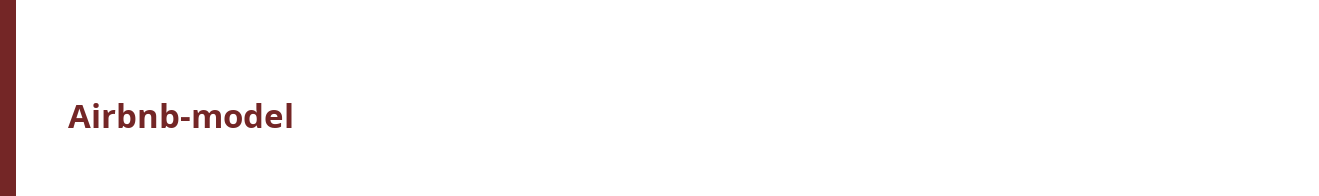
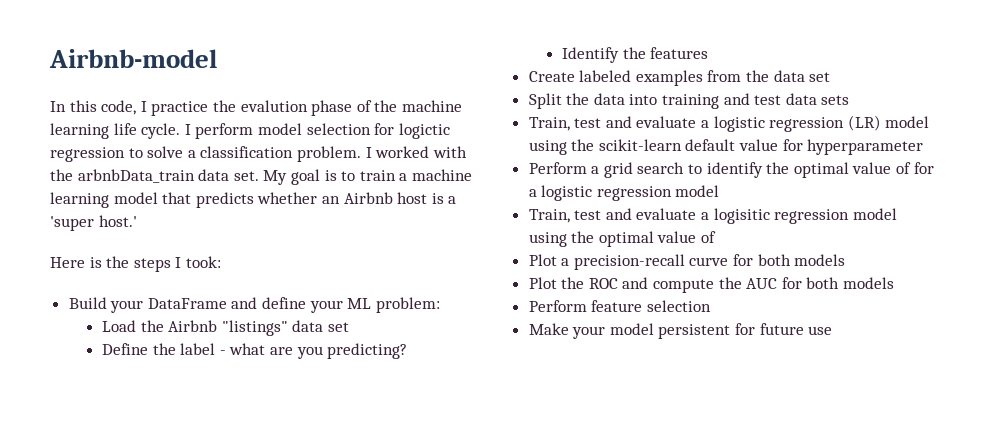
(294, 115) none -> [50,100,462,116] [50,123,450,139] [50,146,467,162] [50,169,472,185] [50,192,457,208] [50,215,137,231] [50,256,221,272] [68,297,440,313] [102,320,349,336] [102,343,408,359] [562,47,709,63] [528,70,831,86] [528,93,850,109] [528,115,930,132] [528,139,924,155] [528,162,934,178] [528,185,720,201] [528,208,897,224] [528,231,717,247] [528,254,846,270] [528,277,895,293] [528,300,711,312] [528,323,833,339] // In this code, I practice the evalution phase of the machine learning life cycle. I perform model selection for logictic regression to solve a classification problem. I worked with the arbnbData_train data set. My goal is to train a machine learning model that predicts whether an Airbnb host is a 'super host.' // Here is the steps I took: // Build your DataFrame and define your ML problem: // Load the Airbnb "listings" data set // Define the label - what are you predicting? // Identify the features // Create labeled examples from the data set // Split the data into training and test data sets // Train, test and evaluate a logistic regression (LR) model using the scikit-learn default value for hyperparameter // Perform a grid search to identify the optimal value of for a logistic regression model // Train, test and evaluate a logisitic regression model using the optimal value of // Plot a precision-recall curve for both models // Plot the ROC and compute the AUC for both models // Perform feature selection // Make your model persistent for future use

